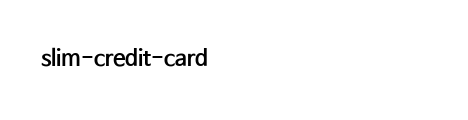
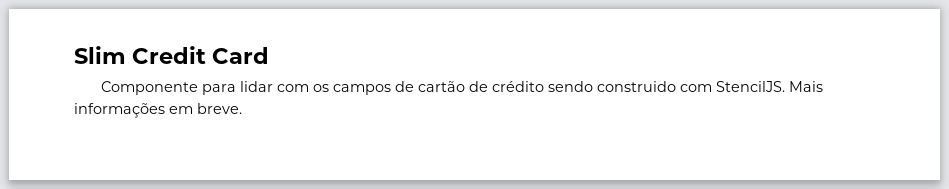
[41,47,208,67] slim-credit-card -> [74,46,270,64] [100,81,823,95] [74,103,242,118] Slim Credit Card // Componente para lidar com os campos de cartão de crédito sendo construido com StencilJS. Mais informações em breve.

